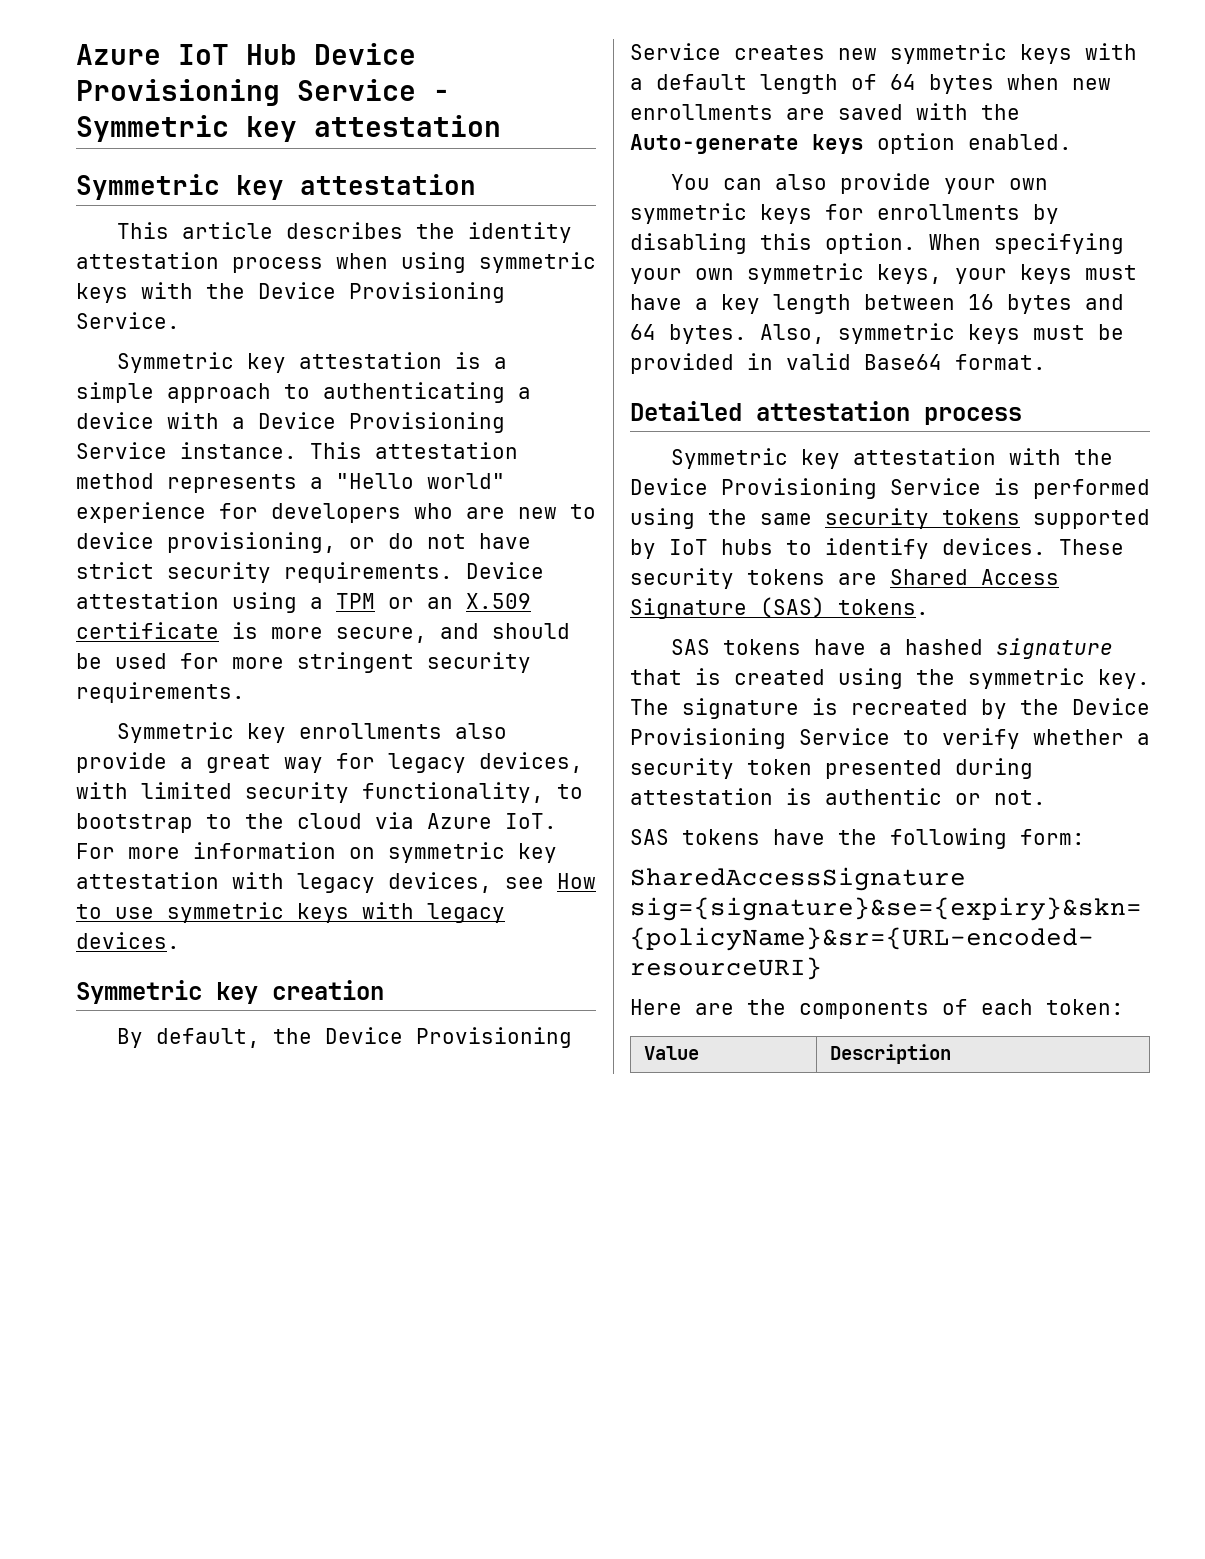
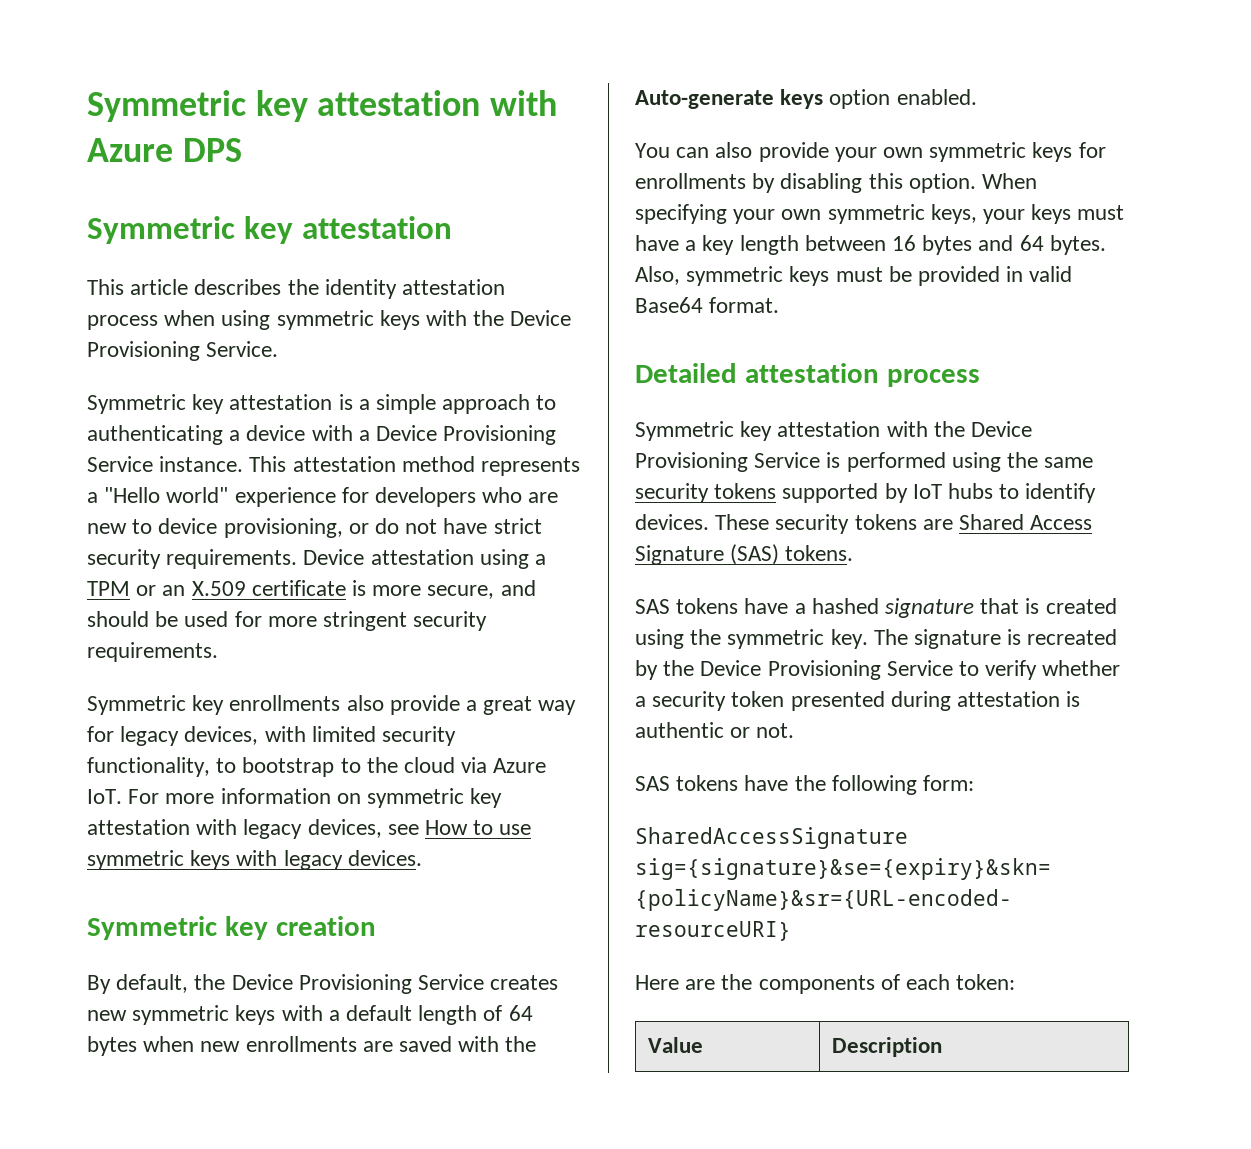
[76,43,416,65] [76,79,450,106] [76,115,501,142] Azure IoT Hub Device Provisioning Service - Symmetric key attestation -> [87,90,558,122] [87,138,242,162] Symmetric key attestation with Azure DPS

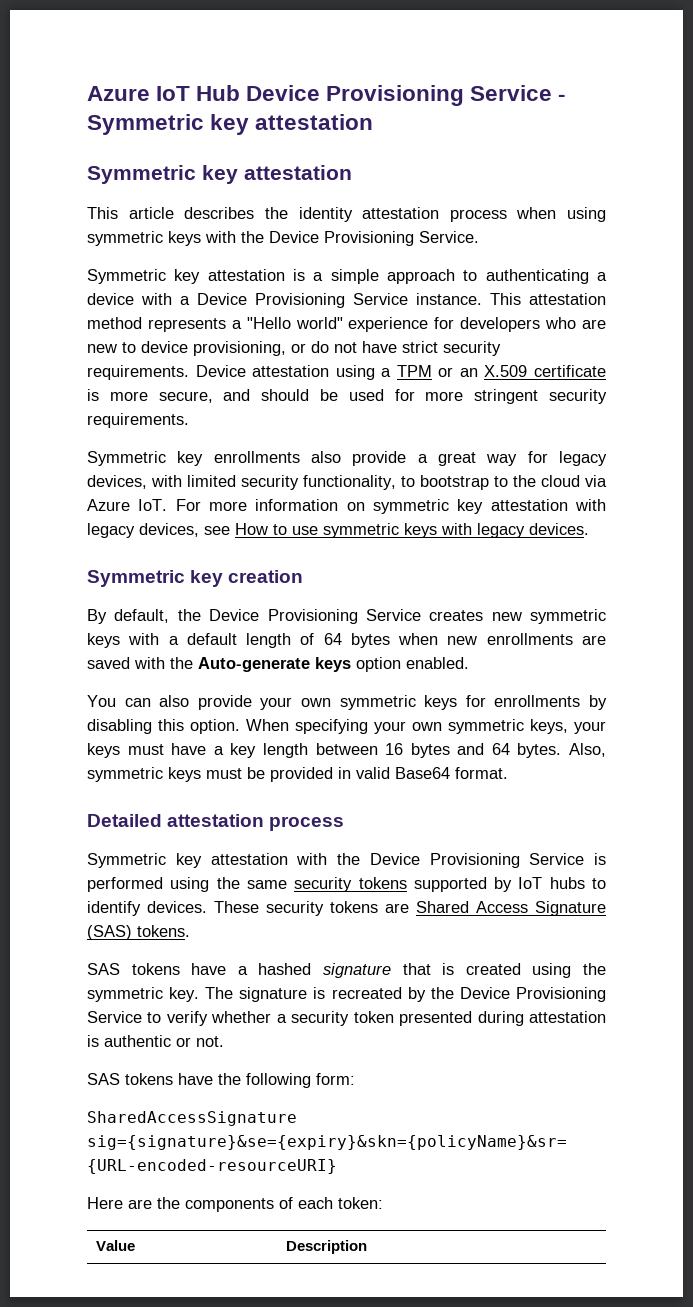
[87,90,558,122] [87,138,242,162] Symmetric key attestation with Azure DPS -> [87,85,567,106] [87,114,374,135] Azure IoT Hub Device Provisioning Service - Symmetric key attestation

